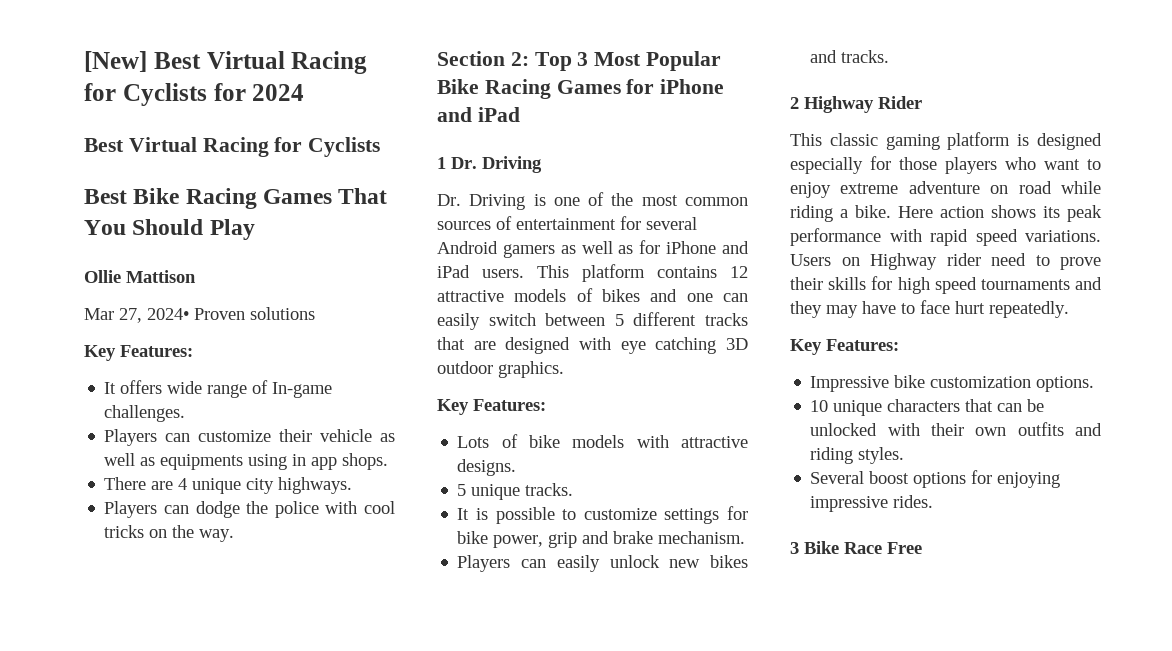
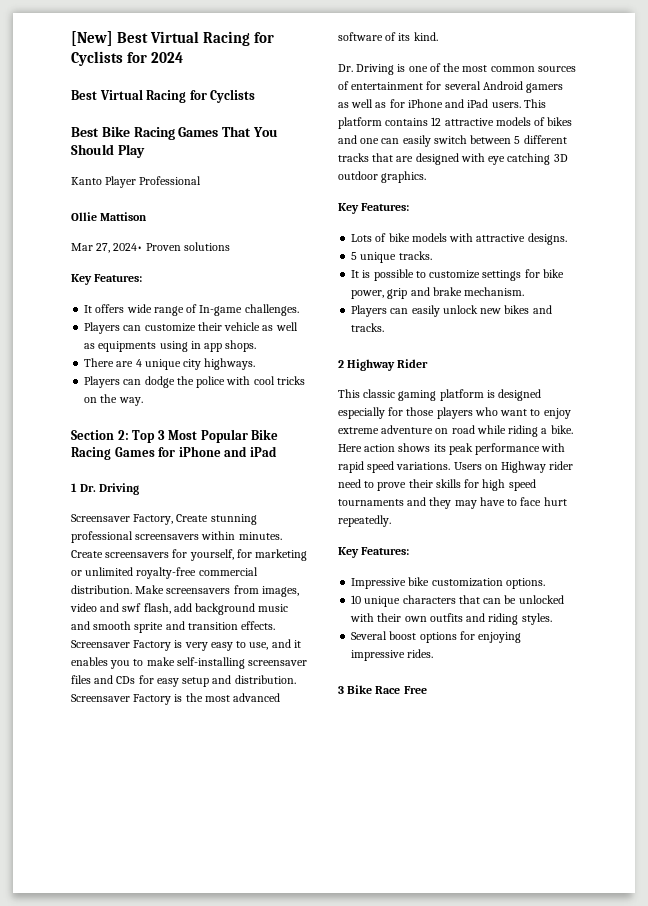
(255, 229) none -> [71,176,202,188] // Kanto Player Professional
(542, 164) none -> [71,514,257,525] [71,531,282,543] [71,549,308,561] [71,567,258,579] [71,585,299,597] [70,603,289,615] [71,621,276,633] [71,639,301,651] [71,657,308,669] [71,675,296,687] [71,693,281,705] [338,32,438,41] // Screensaver Factory, Create stunning professional screensavers within minutes. Create screensavers for yourself, for marketing or unlimited royalty-free commercial distribution. Make screensavers from images, video and swf flash, add background music and smooth sprite and transition effects. Screensaver Factory is very easy to use, and it enables you to make self-installing screensaver files and CDs for easy setup and distribution. Screensaver Factory is the most advanced software of its kind.

